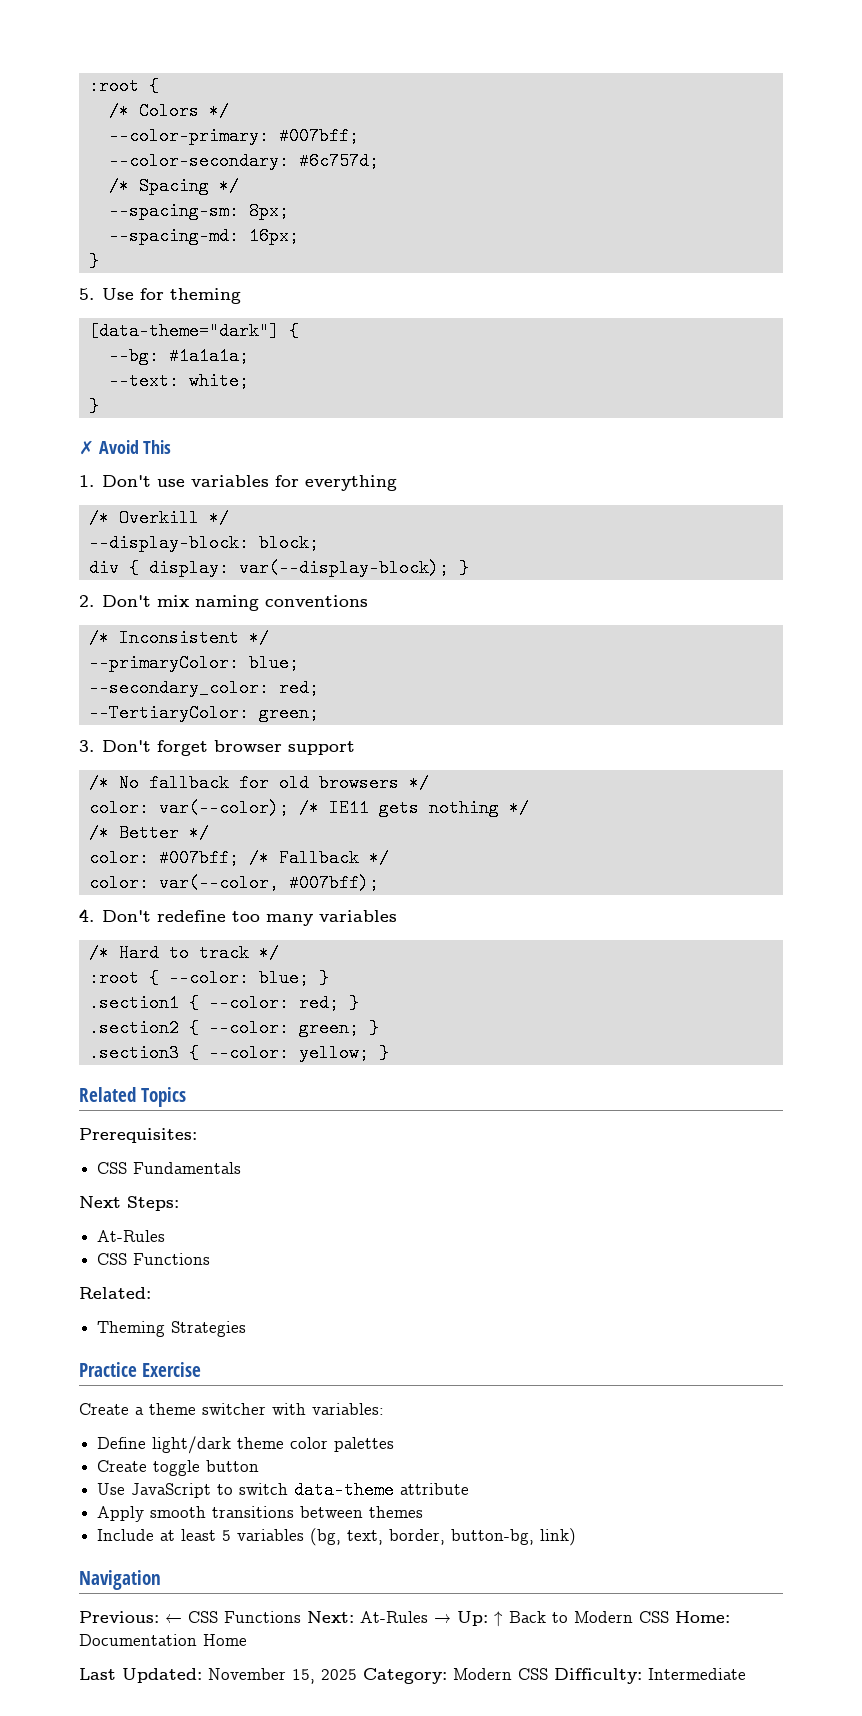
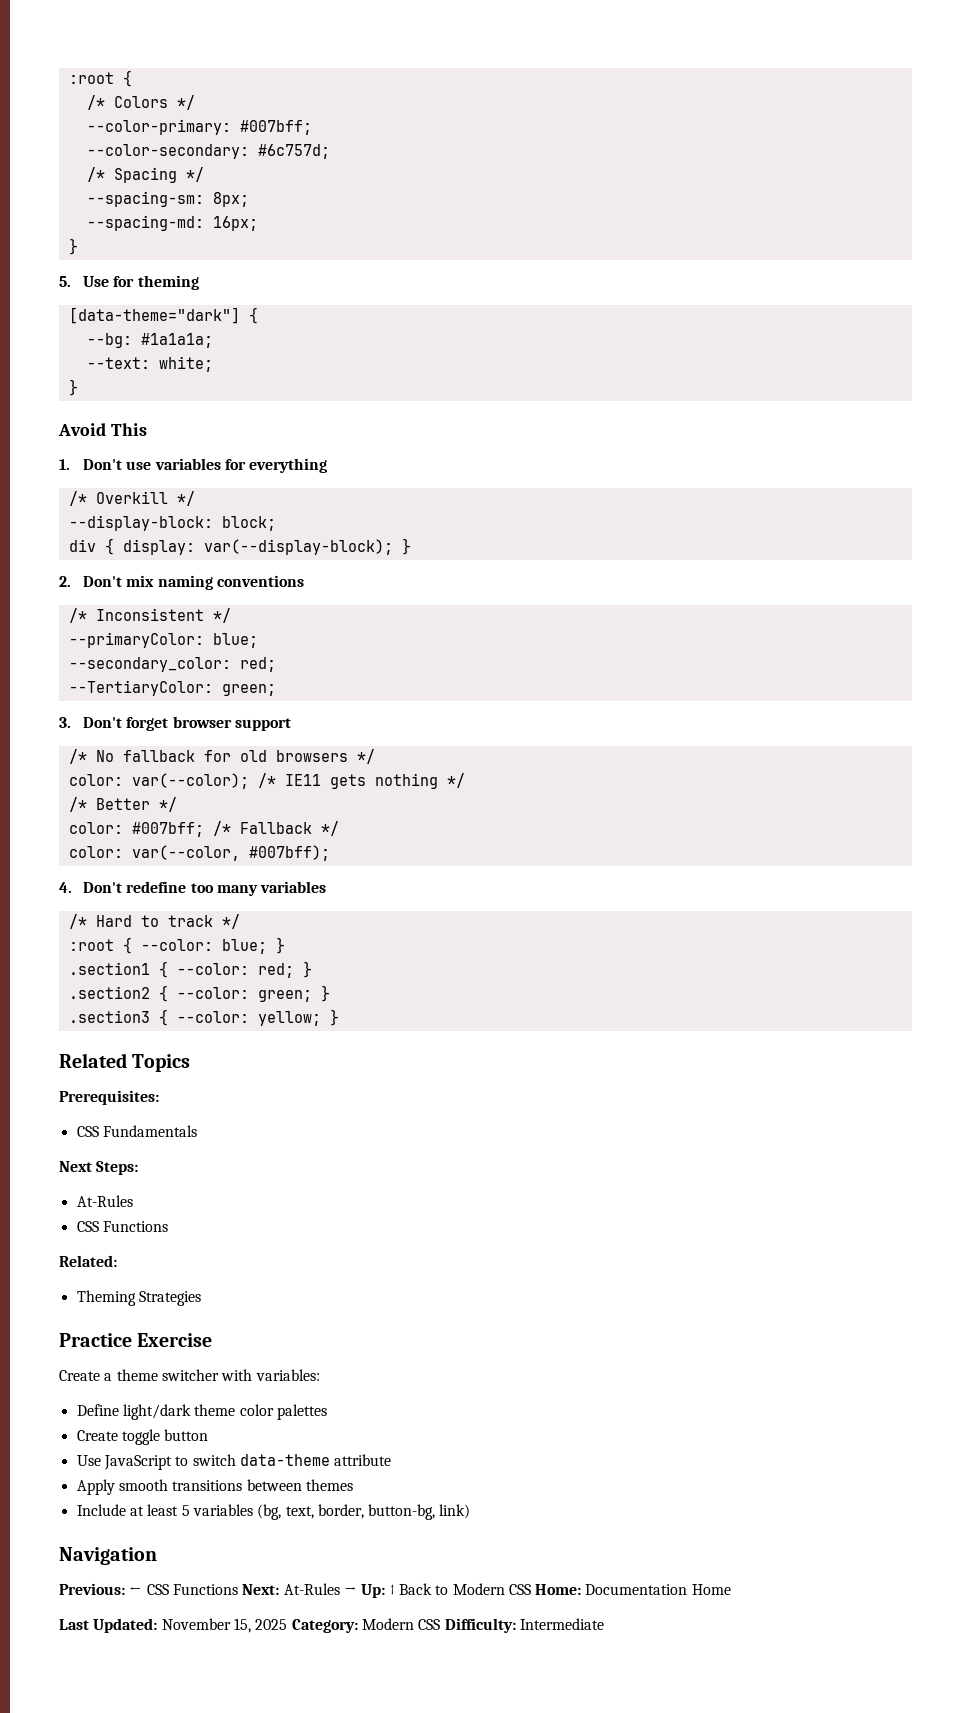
[79,440,94,455] ✗ -> (78, 387) none

